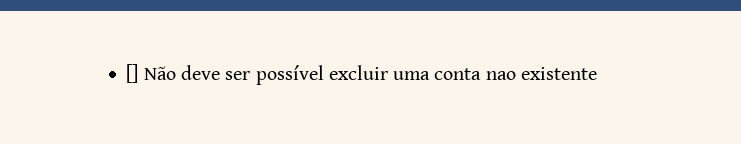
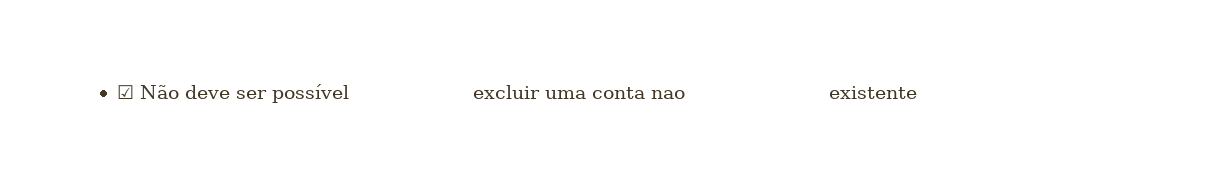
[126,64,139,83] [] -> [116,85,134,99] ☑

